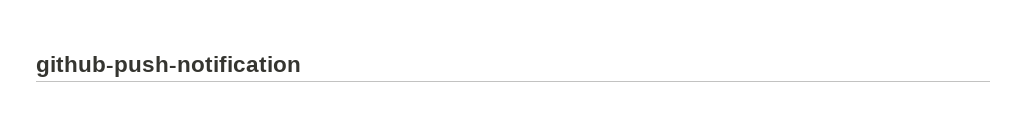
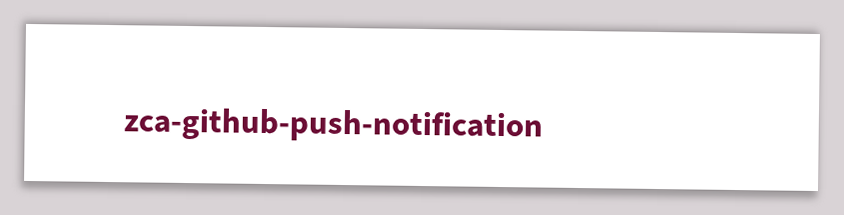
[36,56,301,77] github-push-notification -> [123,107,543,144] zca-github-push-notification

